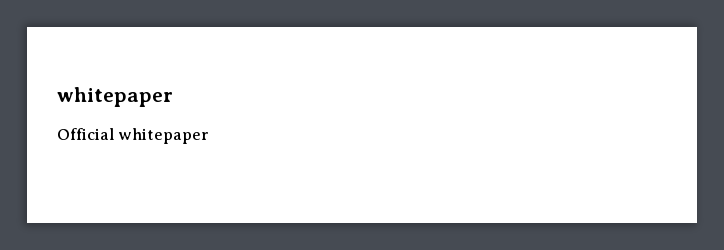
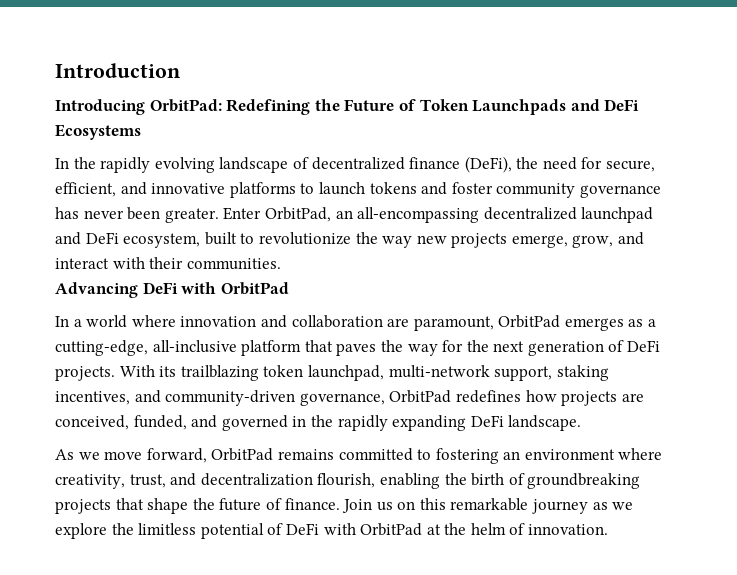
[57,87,173,107] [57,128,210,144] whitepaper // Official whitepaper -> [55,63,181,78] [55,99,640,115] [55,124,141,140] [55,156,656,173] [55,182,661,198] [55,207,654,223] [55,232,645,248] [55,257,281,270] [55,282,289,298] [55,315,657,331] [55,340,661,356] [55,365,609,381] [55,390,644,406] [55,415,582,431] [55,448,663,464] [55,473,641,489] [55,498,634,514] [55,523,609,539] Introduction // Introducing OrbitPad: Redefining the Future of Token Launchpads and DeFi Ecosystems // In the rapidly evolving landscape of decentralized finance (DeFi), the need for secure, efficient, and innovative platforms to launch tokens and foster community governance has never been greater. Enter OrbitPad, an all-encompassing decentralized launchpad and DeFi ecosystem, built to revolutionize the way new projects emerge, grow, and interact with their communities. // Advancing DeFi with OrbitPad // In a world where innovation and collaboration are paramount, OrbitPad emerges as a cutting-edge, all-inclusive platform that paves the way for the next generation of DeFi projects. With its trailblazing token launchpad, multi-network support, staking incentives, and community-driven governance, OrbitPad redefines how projects are conceived, funded, and governed in the rapidly expanding DeFi landscape. // As we move forward, OrbitPad remains committed to fostering an environment where creativity, trust, and decentralization flourish, enabling the birth of groundbreaking projects that shape the future of finance. Join us on this remarkable journey as we explore the limitless potential of DeFi with OrbitPad at the helm of innovation.

